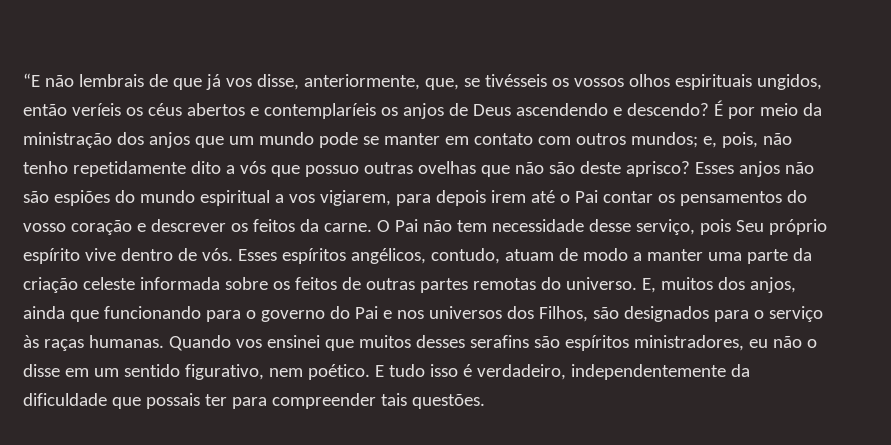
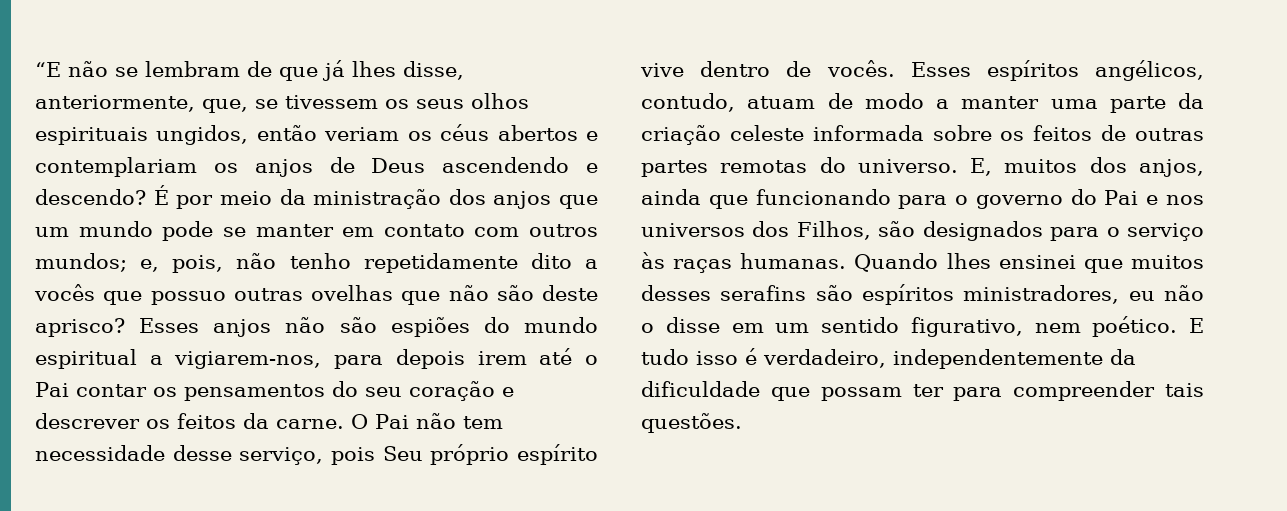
[78,74,144,87] lembrais -> [115,61,240,77] se lembram
[225,78,252,87] vos -> [352,61,396,77] lhes
[484,74,624,87] tivésseis os vossos -> [285,95,464,109] tivessem os seus
[71,103,121,116] veríeis -> [324,127,400,141] veriam
[263,103,376,119] contemplaríeis -> [35,157,197,177] contemplariam
[239,161,266,174] vós -> [34,284,95,301] vocês
[288,190,391,206] vos vigiarem, -> [174,351,322,369] vigiarem-nos,
[23,223,66,232] vosso -> [364,387,402,397] seu
[201,248,233,261] vós. -> [826,60,895,77] vocês.
[235,339,262,348] vos -> [946,253,991,269] lhes
[145,393,200,409] possais -> [820,387,902,401] possam

